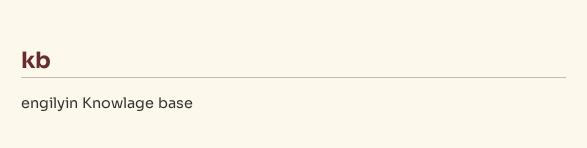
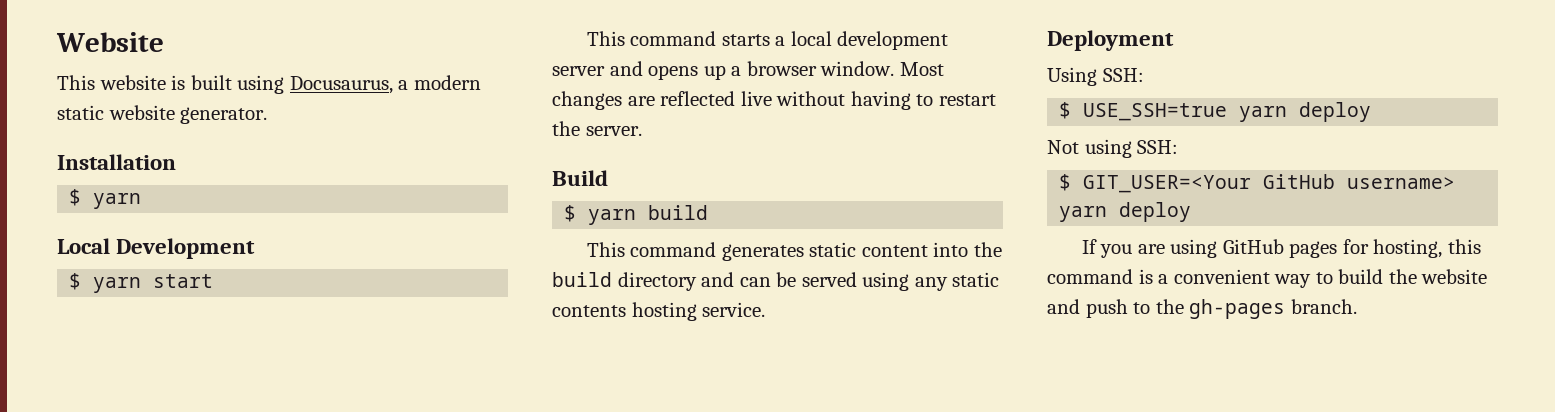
[21,51,51,69] [21,97,193,112] kb // engilyin Knowlage base -> [56,32,164,52] [57,75,481,94] [57,105,268,124] [57,154,176,170] [69,189,142,209] [57,238,256,259] [69,273,214,293] [586,31,949,50] [552,61,944,80] [552,91,996,110] [552,121,642,136] [552,170,608,186] [564,205,709,225] [586,242,1002,261] [552,272,1000,291] [552,302,766,321] [1047,30,1174,51] [1047,67,1144,86] [1059,102,1372,122] [1047,139,1179,158] [1059,174,1456,193] [1059,202,1192,222] [1081,239,1482,258] [1047,269,1488,288] [1047,299,1357,319] Website // This website is built using Docusaurus, a modern static website generator. // Installation // $ yarn // Local Development // $ yarn start // This command starts a local development server and opens up a browser window. Most changes are reflected live without having to restart the server. // Build // $ yarn build // This command generates static content into the build directory and can be served using any static contents hosting service. // Deployment // Using SSH: // $ USE_SSH=true yarn deploy // Not using SSH: // $ GIT_USER=<Your GitHub username> yarn deploy // If you are using GitHub pages for hosting, this command is a convenient way to build the website and push to the gh-pages branch.

